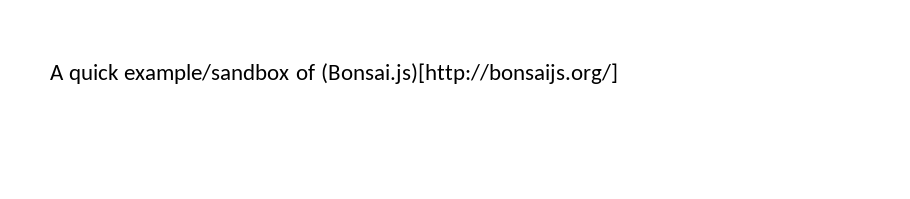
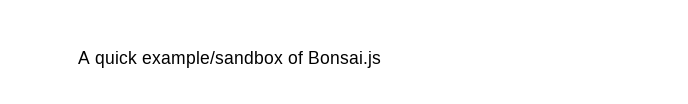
[320,63,618,84] (Bonsai.js)[http://bonsaijs.org/] -> [308,51,381,68] Bonsai.js

